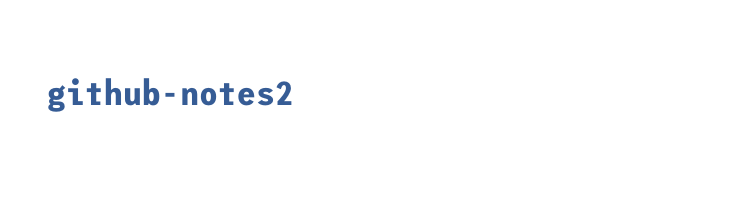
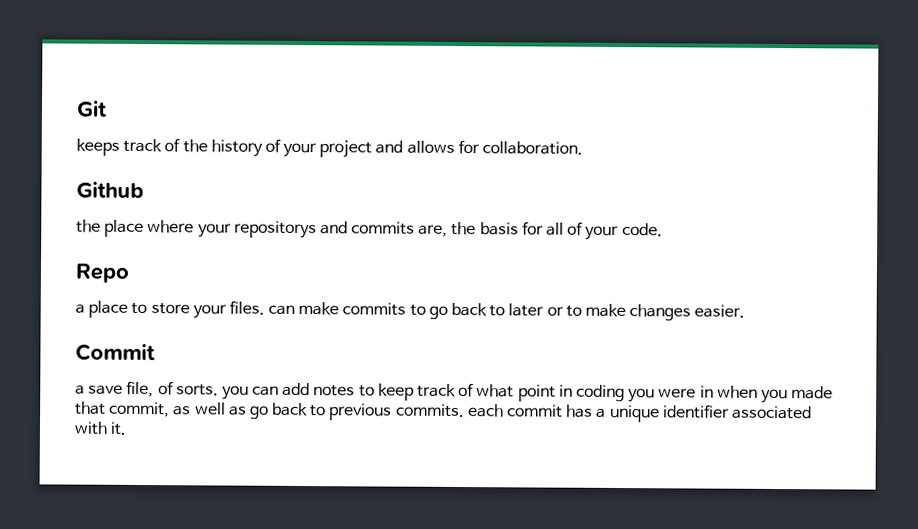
[47,78,294,112] github-notes2 -> [76,100,108,117] [76,138,584,158] [76,181,144,199] [76,219,663,241] [75,263,129,283] [75,300,746,322] [75,343,156,362] [75,380,834,404] [75,401,812,423] [74,421,128,435] Git // keeps track of the history of your project and allows for collaboration. // Github // the place where your repositorys and commits are, the basis for all of your code. // Repo // a place to store your files. can make commits to go back to later or to make changes easier. // Commit // a save file, of sorts. you can add notes to keep track of what point in coding you were in when you made that commit, as well as go back to previous commits. each commit has a unique identifier associated with it.

